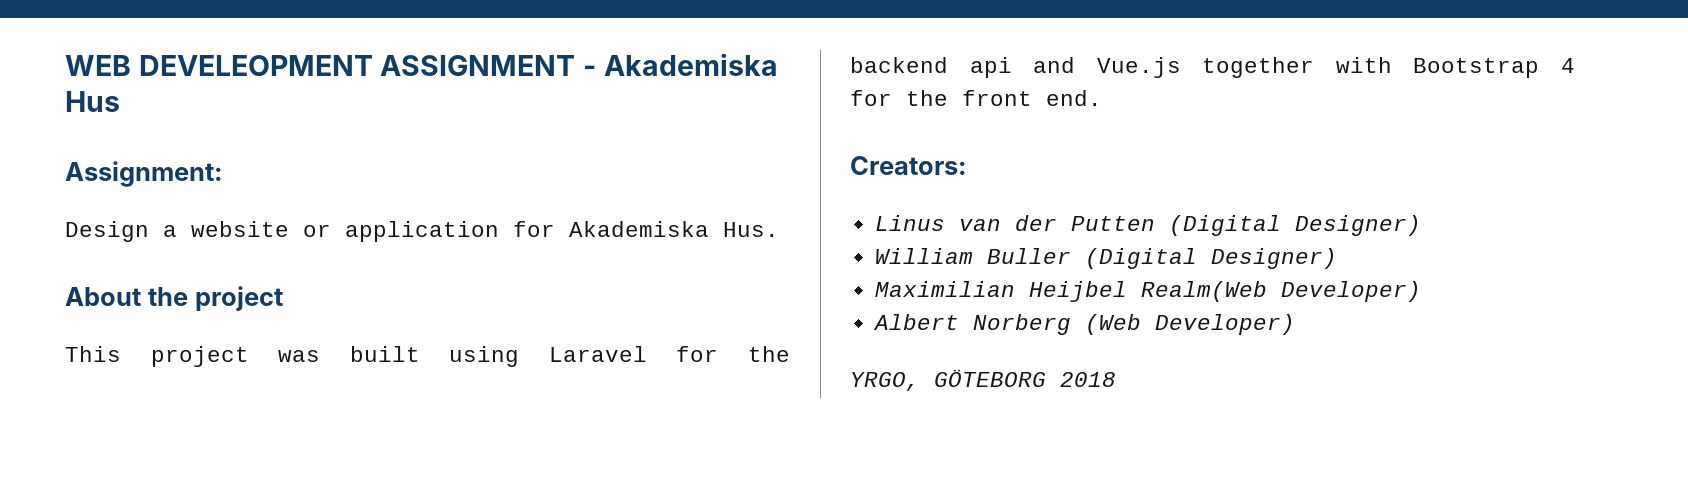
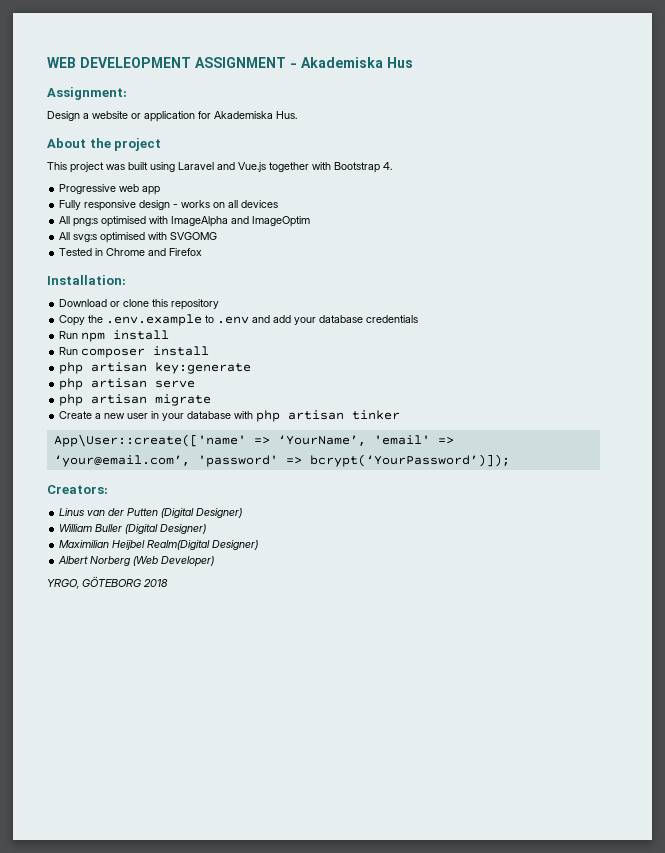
[676,346,790,362] [850,57,1012,78] for the backend api -> (214, 166) none
[1561,58,1575,73] [850,90,1102,106] 4 for the front end. -> [383,162,392,170] [59,184,161,195] [59,200,279,211] [59,216,311,227] [59,232,218,243] [59,248,203,256] [47,275,126,285] [59,299,220,310] [59,314,419,326] [59,330,170,342] [59,346,210,358] [59,362,252,374] [59,378,196,390] [59,394,212,406] [59,410,401,422] [53,434,454,447] [53,454,510,467] 4. // Progressive web app // Fully responsive design - works on all devices // All png:s optimised with ImageAlpha and ImageOptim // All svg:s optimised with SVGOMG // Tested in Chrome and Firefox // Installation: // Download or clone this repository // Copy the .env.example to .env and add your database credentials // Run npm install // Run composer install // php artisan key:generate // php artisan serve // php artisan migrate // Create a new user in your database with php artisan tinker // App\User::create(['name' => ‘YourName’, 'email' => ‘your@email.com’, 'password' => bcrypt(‘YourPassword’)]);
[1140,281,1421,302] Realm(Web Developer) -> [147,540,259,550] Realm(Digital Designer)

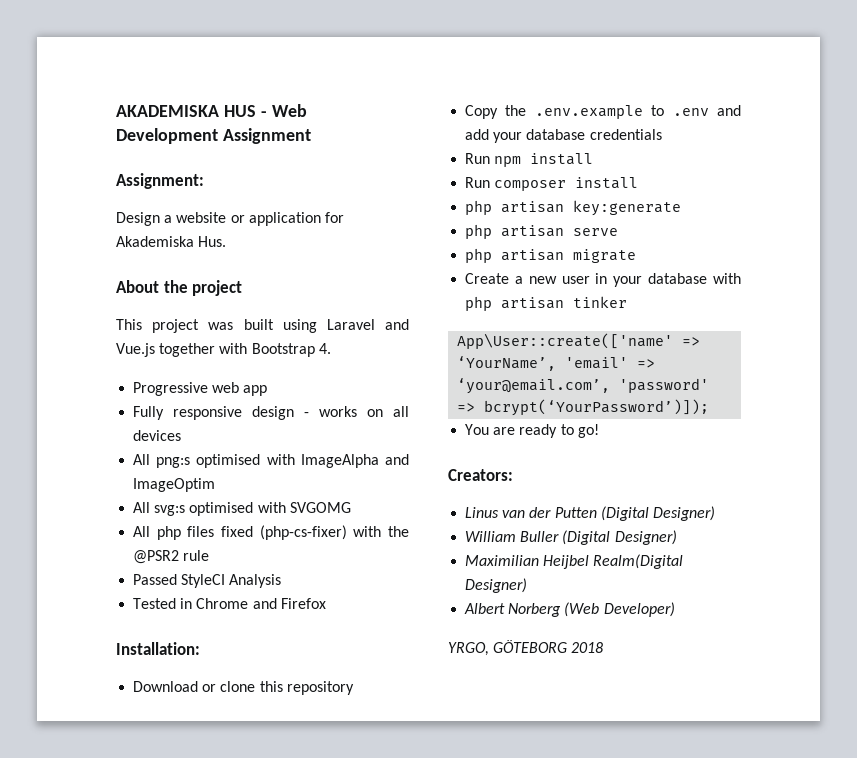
[47,57,413,68] WEB DEVELEOPMENT ASSIGNMENT - Akademiska Hus -> [116,104,307,117] [116,128,311,144] AKADEMISKA HUS - Web Development Assignment
(218, 236) none -> [133,525,409,540] [133,550,210,564] [133,574,282,588] // All php files fixed (php-cs-fixer) with the @PSR2 rule // Passed StyleCI Analysis
(510, 460) none -> [465,424,599,438] // You are ready to go!

